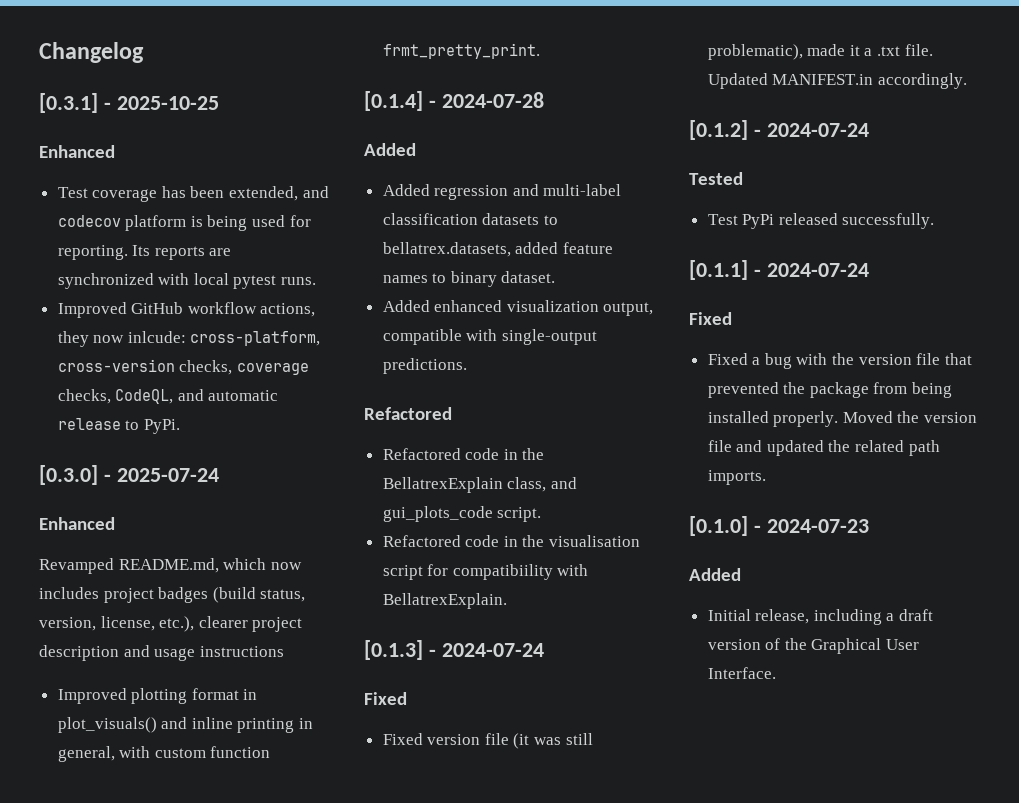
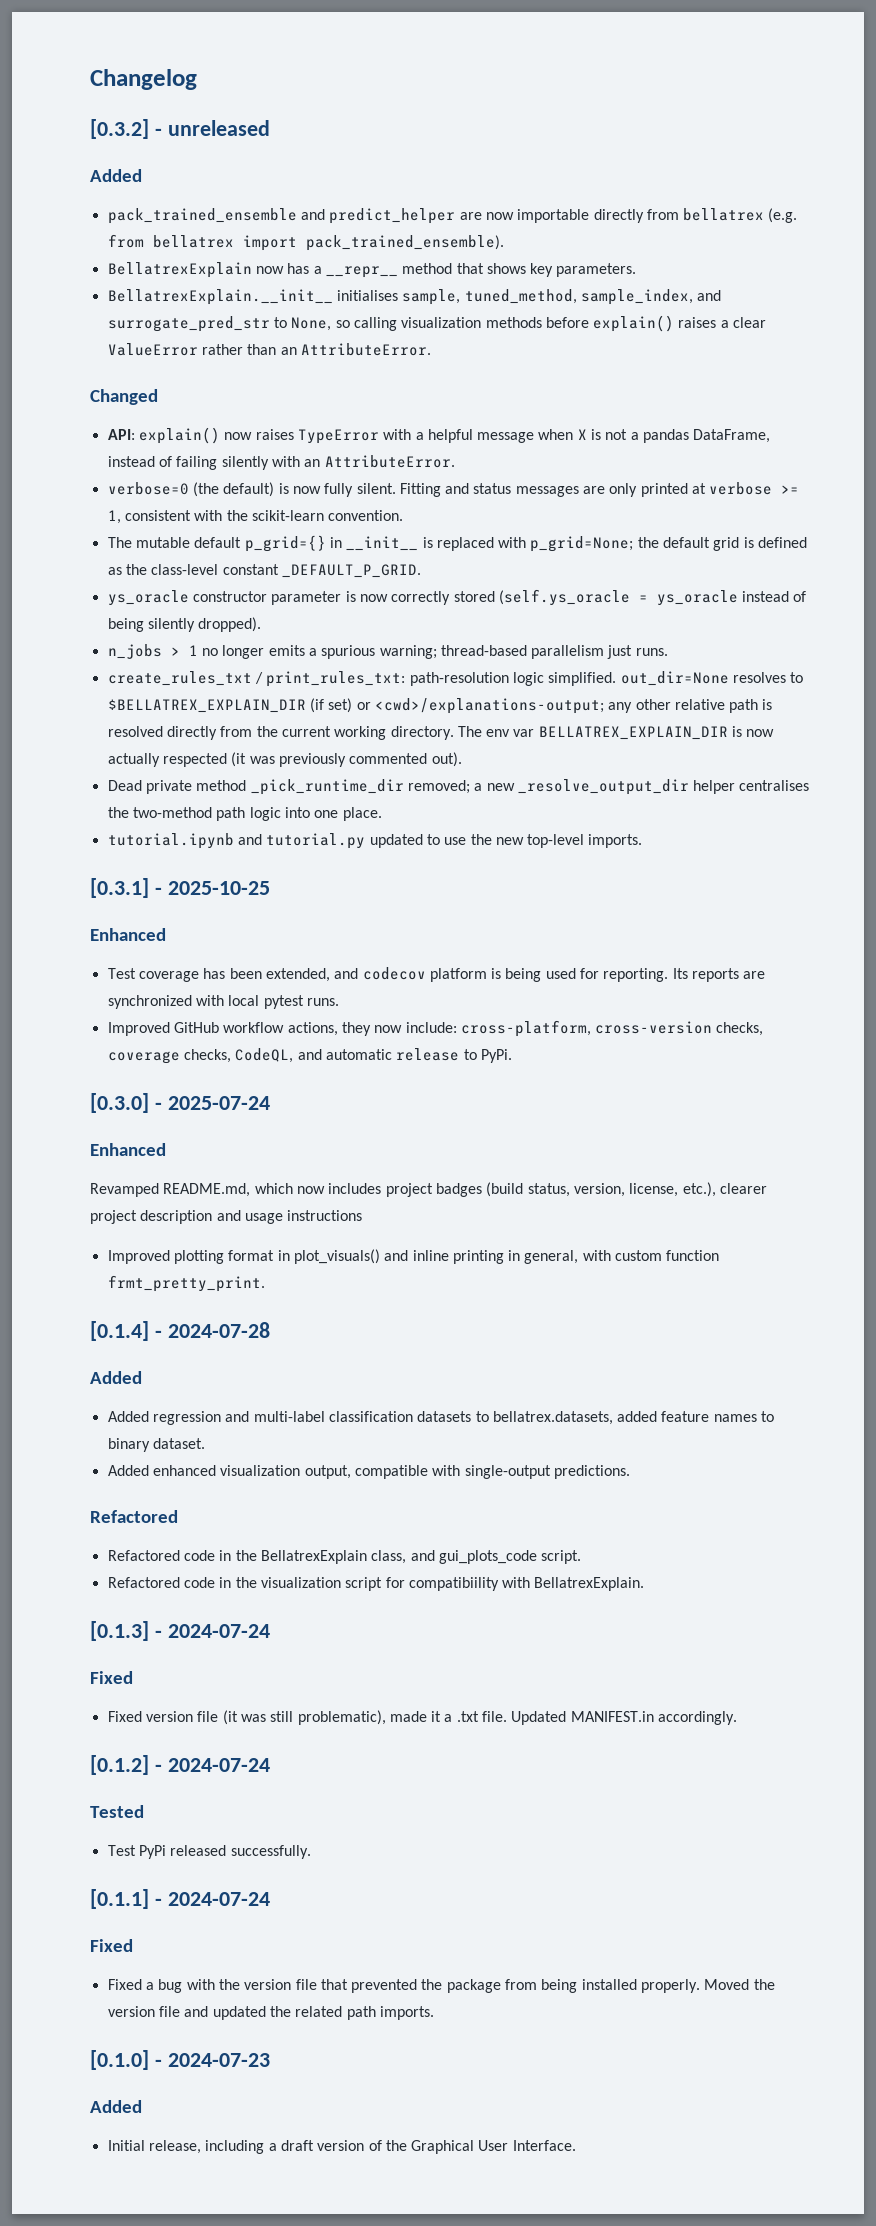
(144, 52) none -> [90,119,270,139] [90,169,142,182] [107,208,798,224] [107,234,504,251] [107,262,637,278] [107,289,722,305] [107,315,767,332] [107,343,431,356] [90,389,158,405] [107,427,771,444] [107,455,455,470] [107,482,800,497] [107,510,404,524] [107,535,808,552] [107,564,421,578] [107,589,807,606] [107,617,262,632] [107,644,668,659] [107,671,804,687] [107,698,773,714] [107,726,775,740] [107,752,462,767] [107,779,810,795] [107,807,382,821] [107,833,643,849] // [0.3.2] - unreleased // Added // pack_trained_ensemble and predict_helper are now importable directly from bellatrex (e.g. from bellatrex import pack_trained_ensemble). // BellatrexExplain now has a __repr__ method that shows key parameters. // BellatrexExplain.__init__ initialises sample, tuned_method, sample_index, and surrogate_pred_str to None, so calling visualization methods before explain() raises a clear ValueError rather than an AttributeError. // Changed // API: explain() now raises TypeError with a helpful message when X is not a pandas DataFrame, instead of failing silently with an AttributeError. // verbose=0 (the default) is now fully silent. Fitting and status messages are only printed at verbose >= 1, consistent with the scikit-learn convention. // The mutable default p_grid={} in __init__ is replaced with p_grid=None; the default grid is defined as the class-level constant _DEFAULT_P_GRID. // ys_oracle constructor parameter is now correctly stored (self.ys_oracle = ys_oracle instead of being silently dropped). // n_jobs > 1 no longer emits a spurious warning; thread-based parallelism just runs. // create_rules_txt / print_rules_txt: path-resolution logic simplified. out_dir=None resolves to $BELLATREX_EXPLAIN_DIR (if set) or <cwd>/explanations-output; any other relative path is resolved directly from the current working directory. The env var BELLATREX_EXPLAIN_DIR is now actually respected (it was previously commented out). // Dead private method _pick_runtime_dir removed; a new _resolve_output_dir helper centralises the two-method path logic into one place. // tutorial.ipynb and tutorial.py updated to use the new top-level imports.
[127,331,186,343] inlcude: -> [405,1022,457,1033] include:
[549,535,641,547] visualisation -> [260,1577,341,1588] visualization

